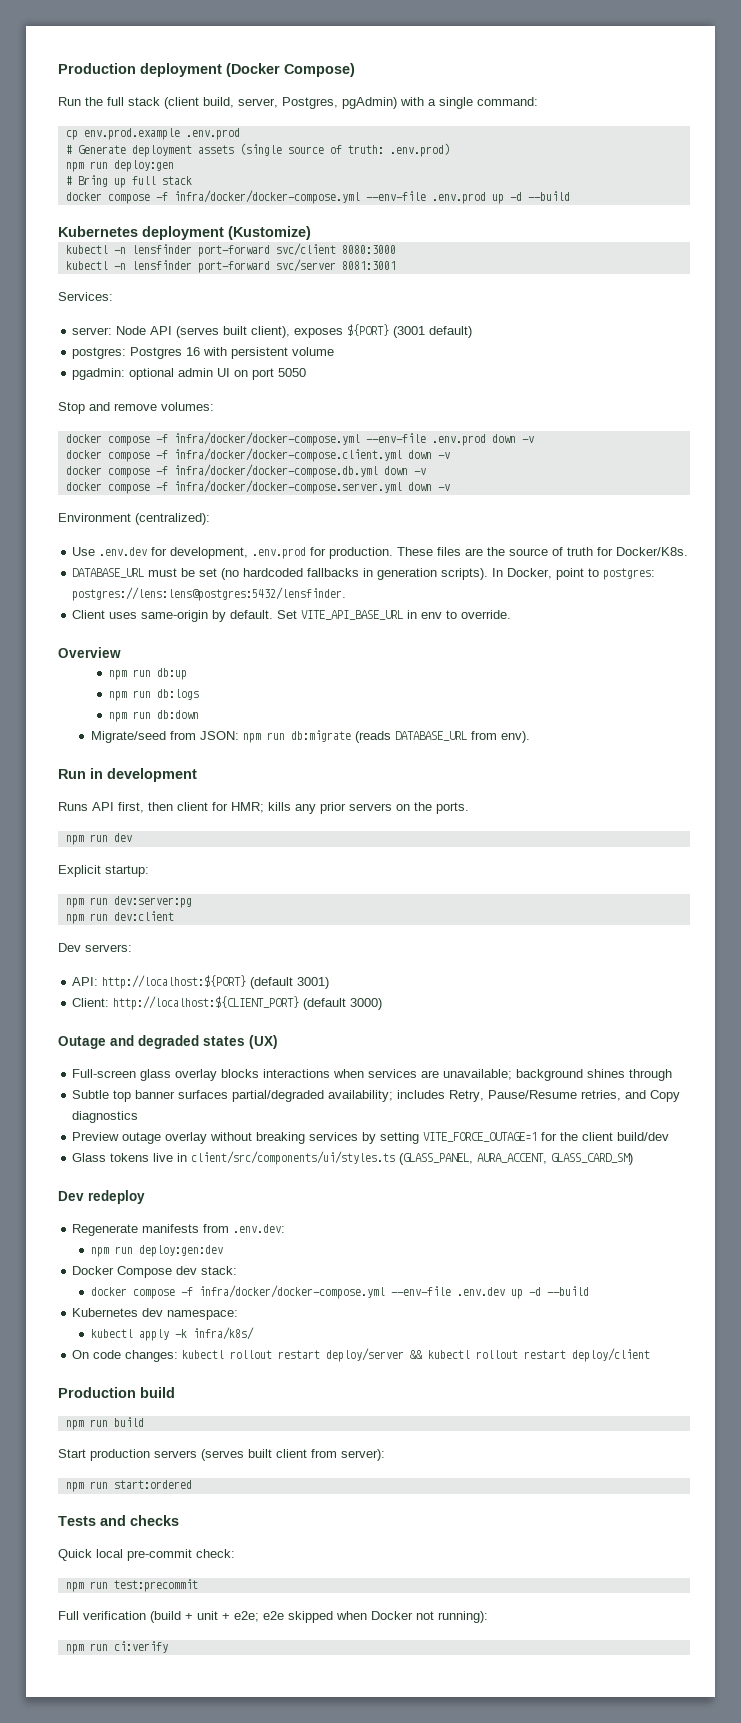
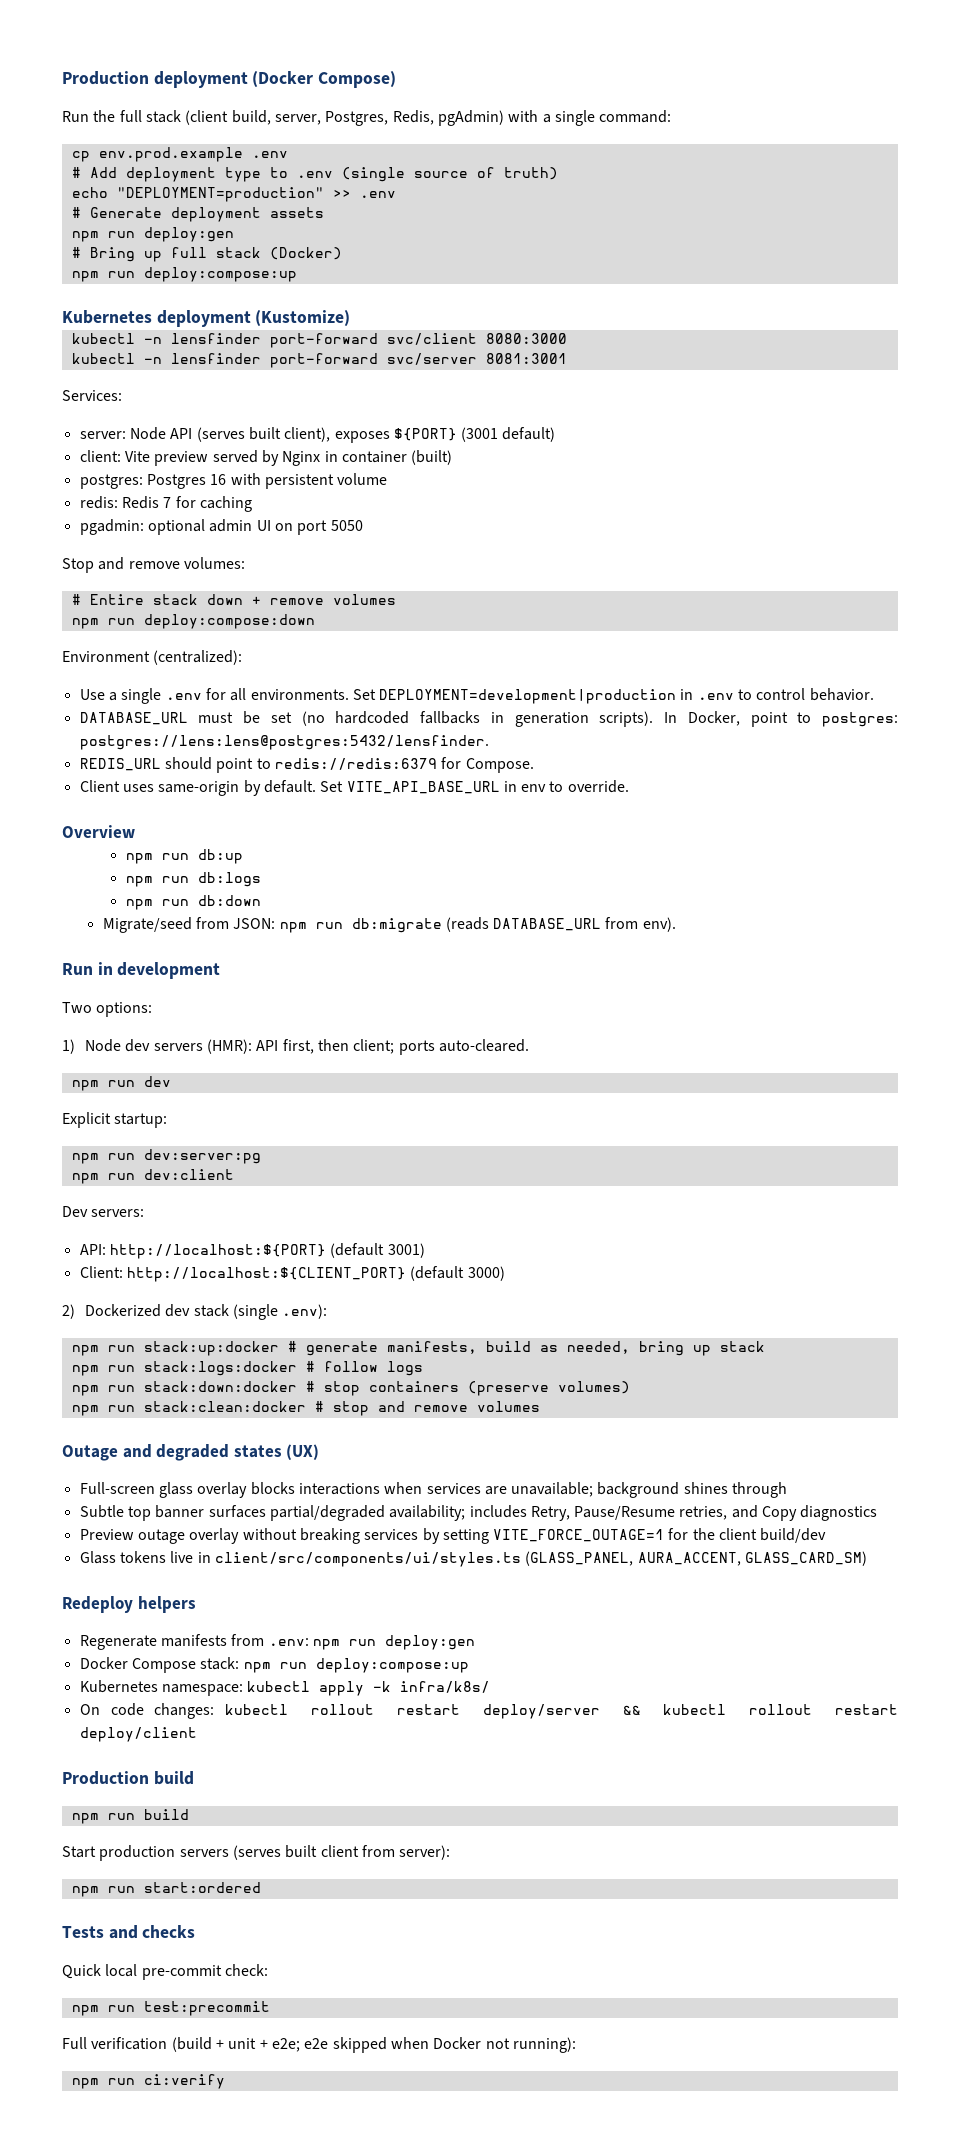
(338, 103) none -> [392,110,434,125] Redis,
[185,128,240,140] .env.prod -> [251,151,288,158] [71,167,558,182] [71,187,396,202] .env // # Add deployment type to .env (single source of truth) // echo "DEPLOYMENT=production" >> .env
[239,143,450,157] (single source of truth: .env.prod) -> (324, 212) none
[65,190,570,204] // docker compose -f infra/docker/docker-compose.yml --env-file .env.prod up -d --build -> [269,247,342,260] [71,267,297,282] (Docker) // npm run deploy:compose:up
(473, 332) none -> [79,450,453,466] // client: Vite preview served by Nginx in container (built)
(335, 351) none -> [79,496,252,512] // redis: Redis 7 for caching
[65,432,534,446] [65,448,450,462] [65,464,426,478] [65,480,450,494] [58,513,210,525] [72,547,689,559] docker compose -f infra/docker/docker-compose.yml --env-file .env.prod down -v // docker compose -f infra/docker/docker-compose.client.yml down -v // docker compose -f infra/docker/docker-compose.db.yml down -v // docker compose -f infra/docker/docker-compose.server.yml down -v // Environment (centralized): // Use .env.dev for development, .env.prod for production. These files are the source of truth for Docker/K8s. -> [71,594,396,605] [71,614,315,629] [62,650,243,665] [79,688,874,704] # Entire stack down + remove volumes // npm run deploy:compose:down // Environment (centralized): // Use a single .env for all environments. Set DEPLOYMENT=development|production in .env to control behavior.
(347, 594) none -> [79,757,534,773] // REDIS_URL should point to redis://redis:6379 for Compose.
[58,802,469,814] Runs API first, then client for HMR; kills any prior servers on the ports. -> [62,1002,153,1017] [62,1039,529,1055] Two options: // 1) Node dev servers (HMR): API first, then client; ports auto-cleared.
(383, 1004) none -> [62,1304,328,1320] [71,1341,765,1356] [71,1361,423,1376] [71,1381,630,1396] [71,1401,540,1416] // 2) Dockerized dev stack (single .env): // npm run stack:up:docker # generate manifests, build as needed, bring up stack // npm run stack:logs:docker # follow logs // npm run stack:down:docker # stop containers (preserve volumes) // npm run stack:clean:docker # stop and remove volumes
[58,1190,145,1204] Dev redeploy -> [62,1596,196,1613] Redeploy helpers
[233,1224,286,1233] [90,1245,223,1257] .env.dev: // npm run deploy:gen:dev -> [268,1635,475,1650] .env: npm run deploy:gen
[176,1266,198,1275] dev -> (196, 1665) none
[90,1285,589,1299] [72,1308,164,1317] // docker compose -f infra/docker/docker-compose.yml --env-file .env.dev up -d --build // Kubernetes dev -> [243,1658,469,1673] [79,1680,158,1693] npm run deploy:compose:up // Kubernetes
(239, 1315) // -> (243, 1690) none

